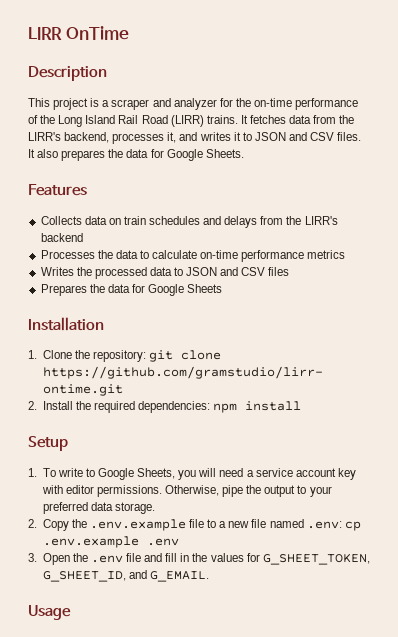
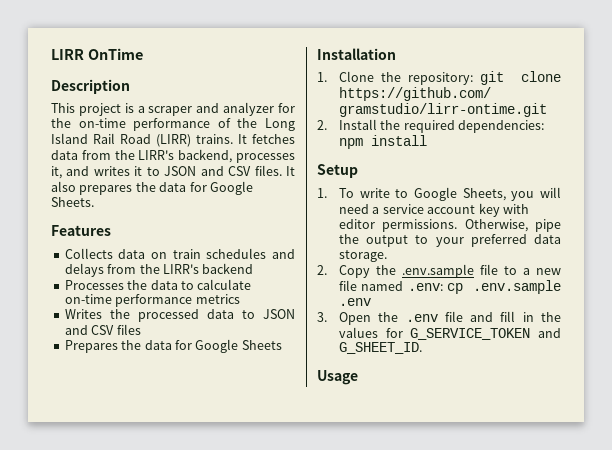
[89,519,186,531] .env.example -> [402,264,475,278] .env.sample
[42,536,139,548] .env.example -> [473,280,561,294] .env.sample
[262,553,370,565] [42,570,209,582] G_SHEET_TOKEN, G_SHEET_ID, and G_EMAIL. -> [410,328,561,340] [339,342,423,354] G_SERVICE_TOKEN and G_SHEET_ID.

